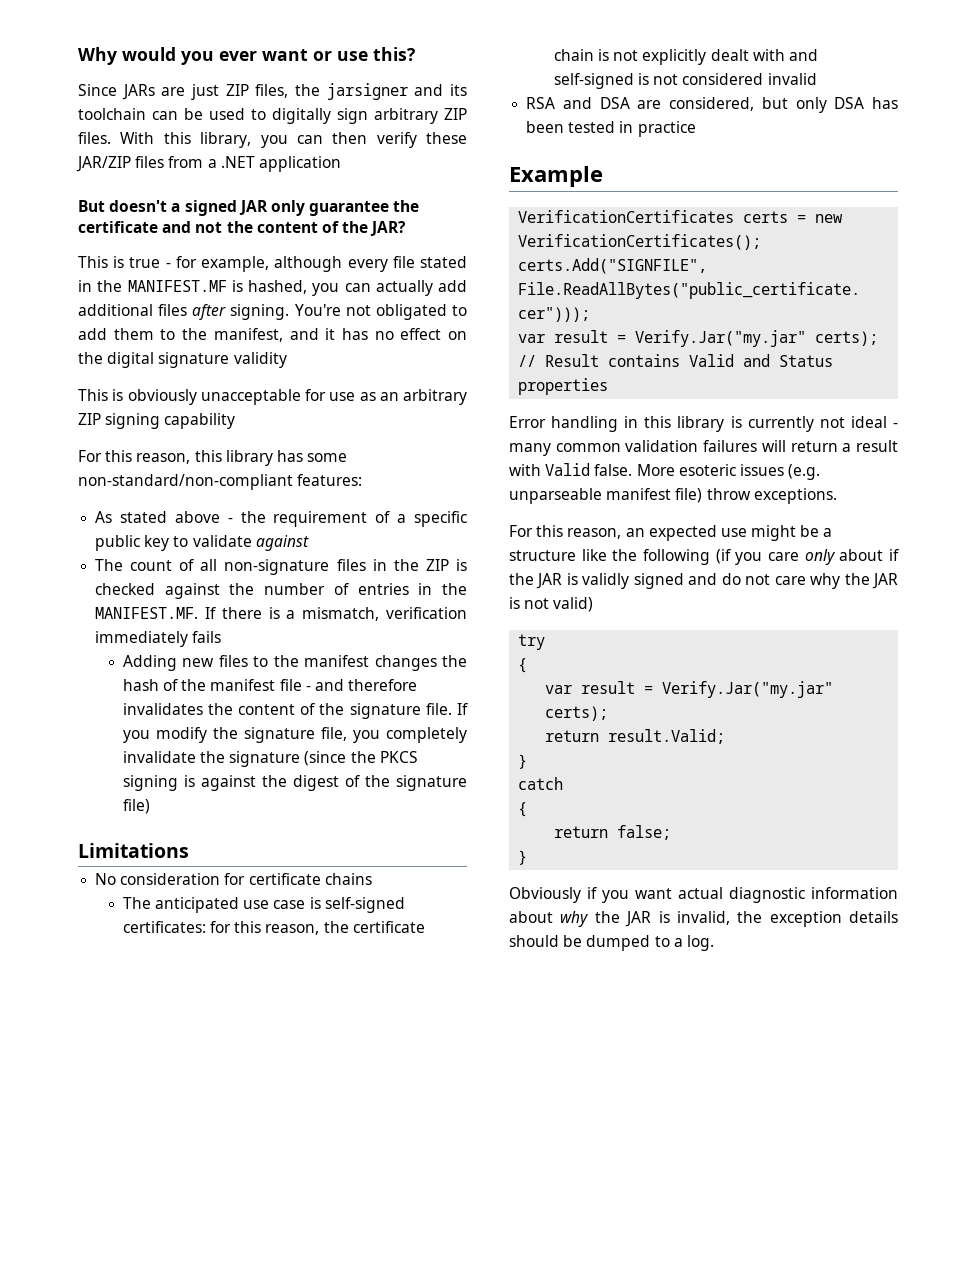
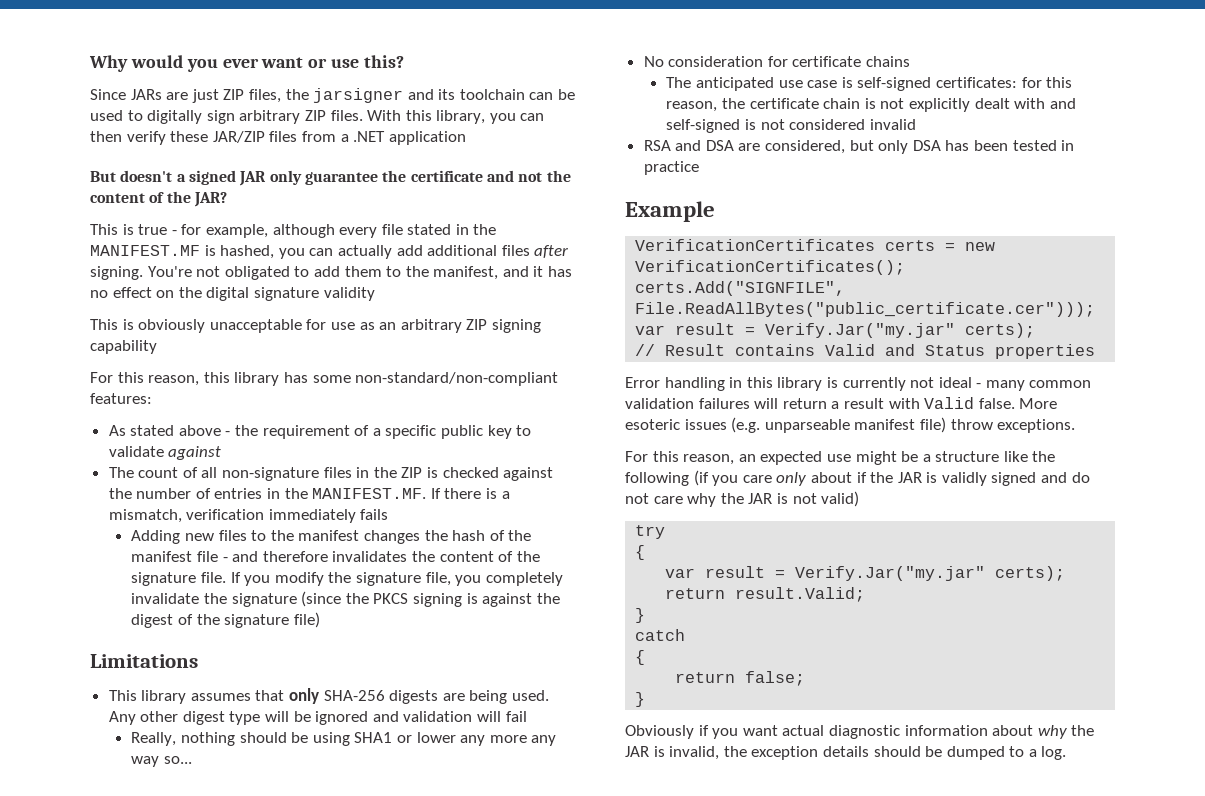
(189, 850) none -> [108,688,550,704] [108,711,527,725] [131,732,557,746] [131,756,193,767] // This library assumes that only SHA-256 digests are being used. Any other digest type will be ignored and validation will fail // Really, nothing should be using SHA1 or lower any more any way so...

